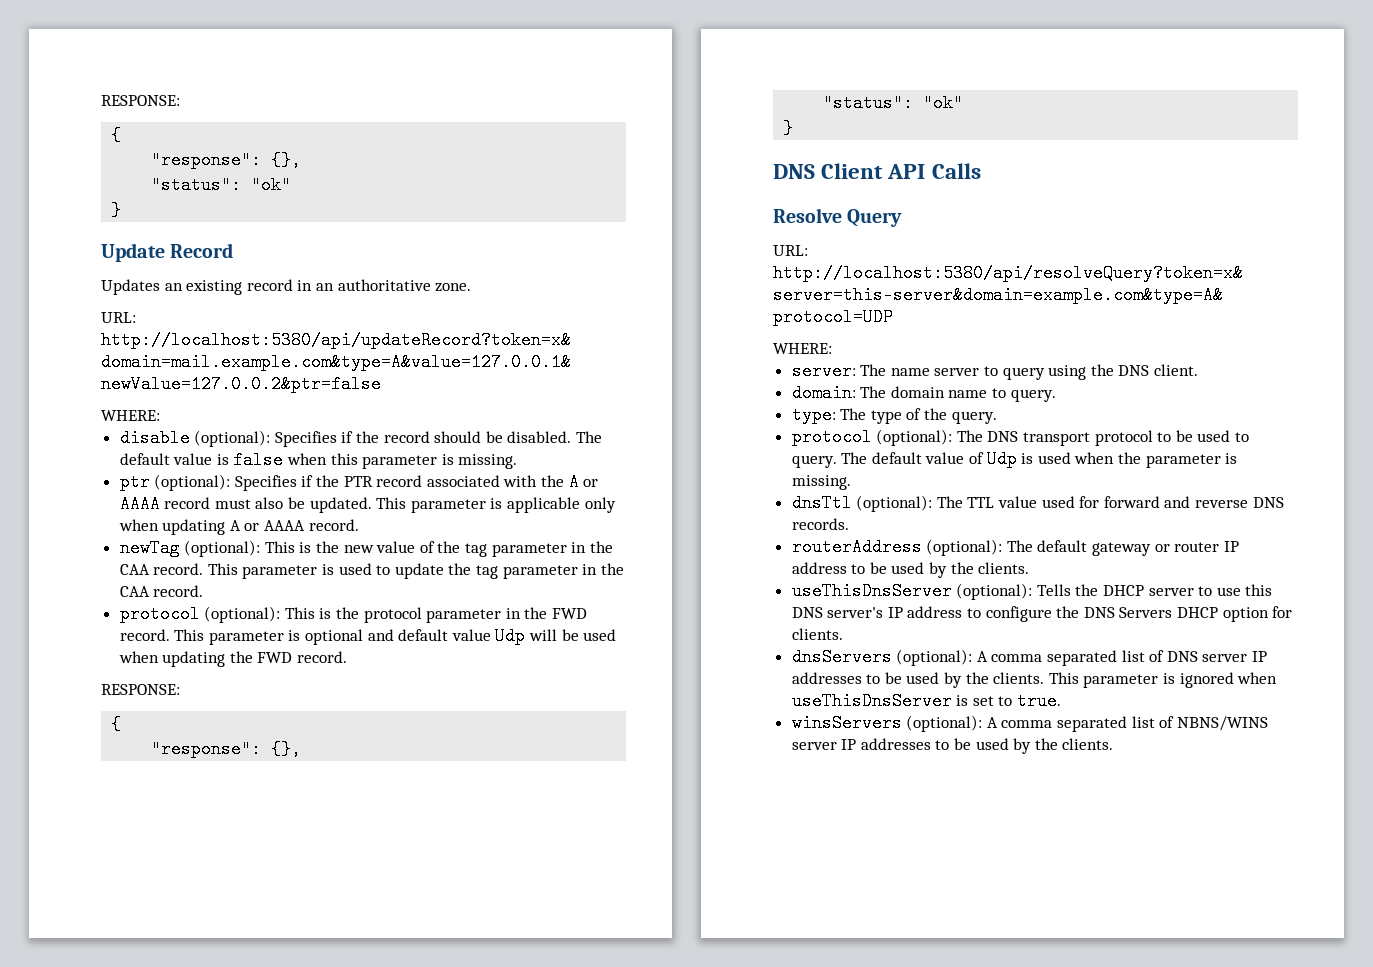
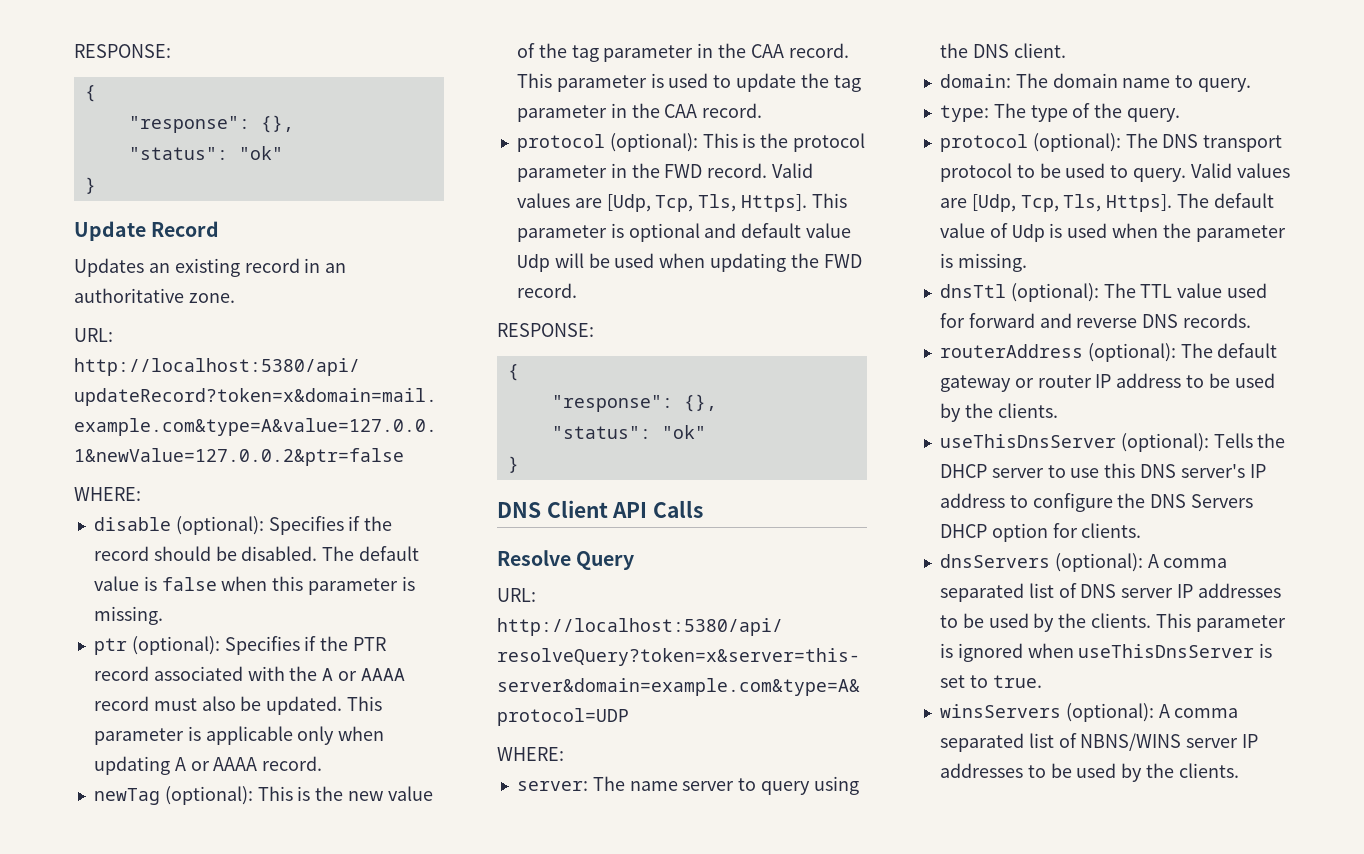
(170, 635) none -> [772,163,814,178] [516,193,808,212] Valid values are [Udp, Tcp, Tls, Https].
(837, 461) none -> [1190,163,1290,178] [939,194,1173,212] Valid values are [Udp, Tcp, Tls, Https].

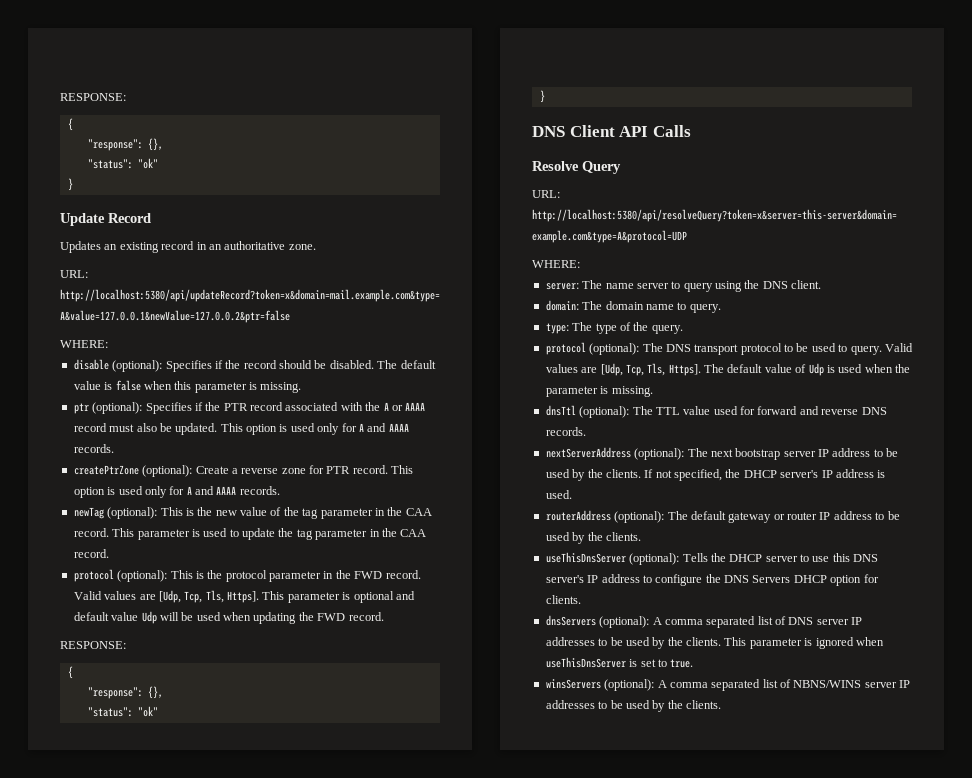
[93,726,385,745] [93,756,323,775] parameter is applicable only when updating A or AAAA record. -> [246,423,409,435] [73,444,114,453] [73,465,414,477] [73,486,280,498] option is used only for A and AAAA records. // createPtrZone (optional): Create a reverse zone for PTR record. This option is used only for A and AAAA records.
(1252, 320) none -> [545,447,899,460] [545,469,886,481] [545,490,572,499] // nextServerAddress (optional): The next bootstrap server IP address to be used by the clients. If not specified, the DHCP server's IP address is used.

